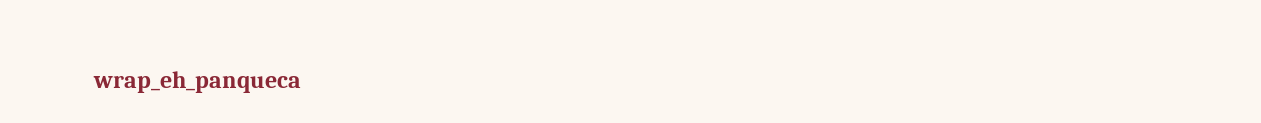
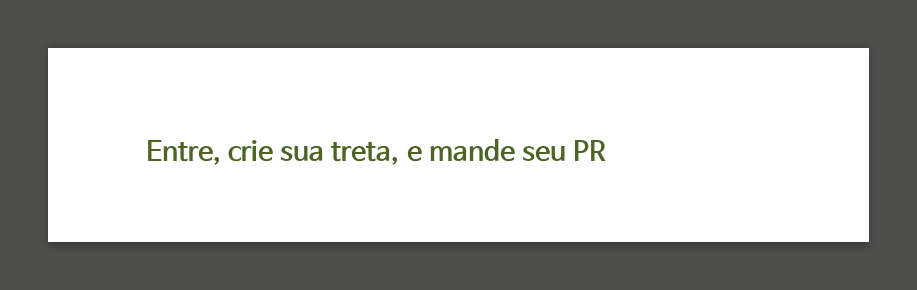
[93,71,301,93] wrap_eh_panqueca -> [146,139,607,165] Entre, crie sua treta, e mande seu PR

